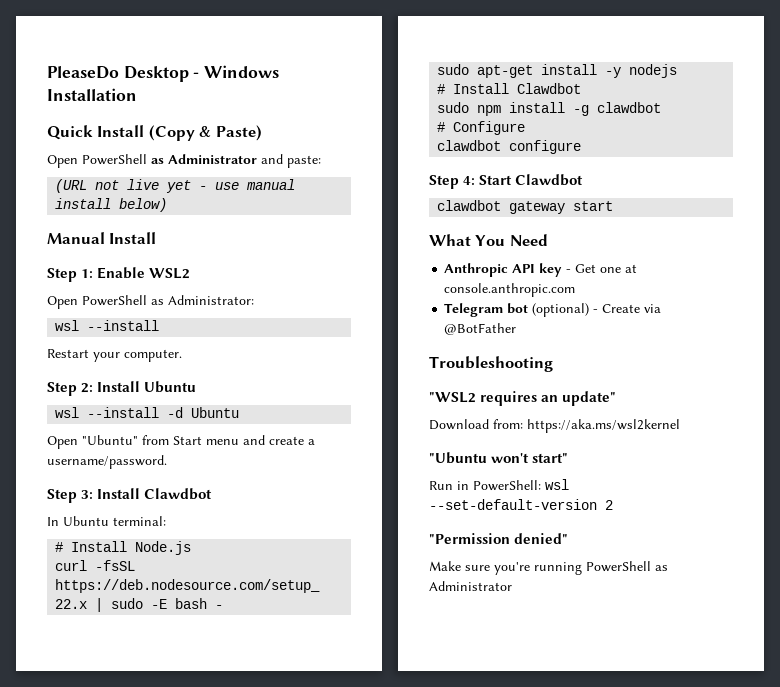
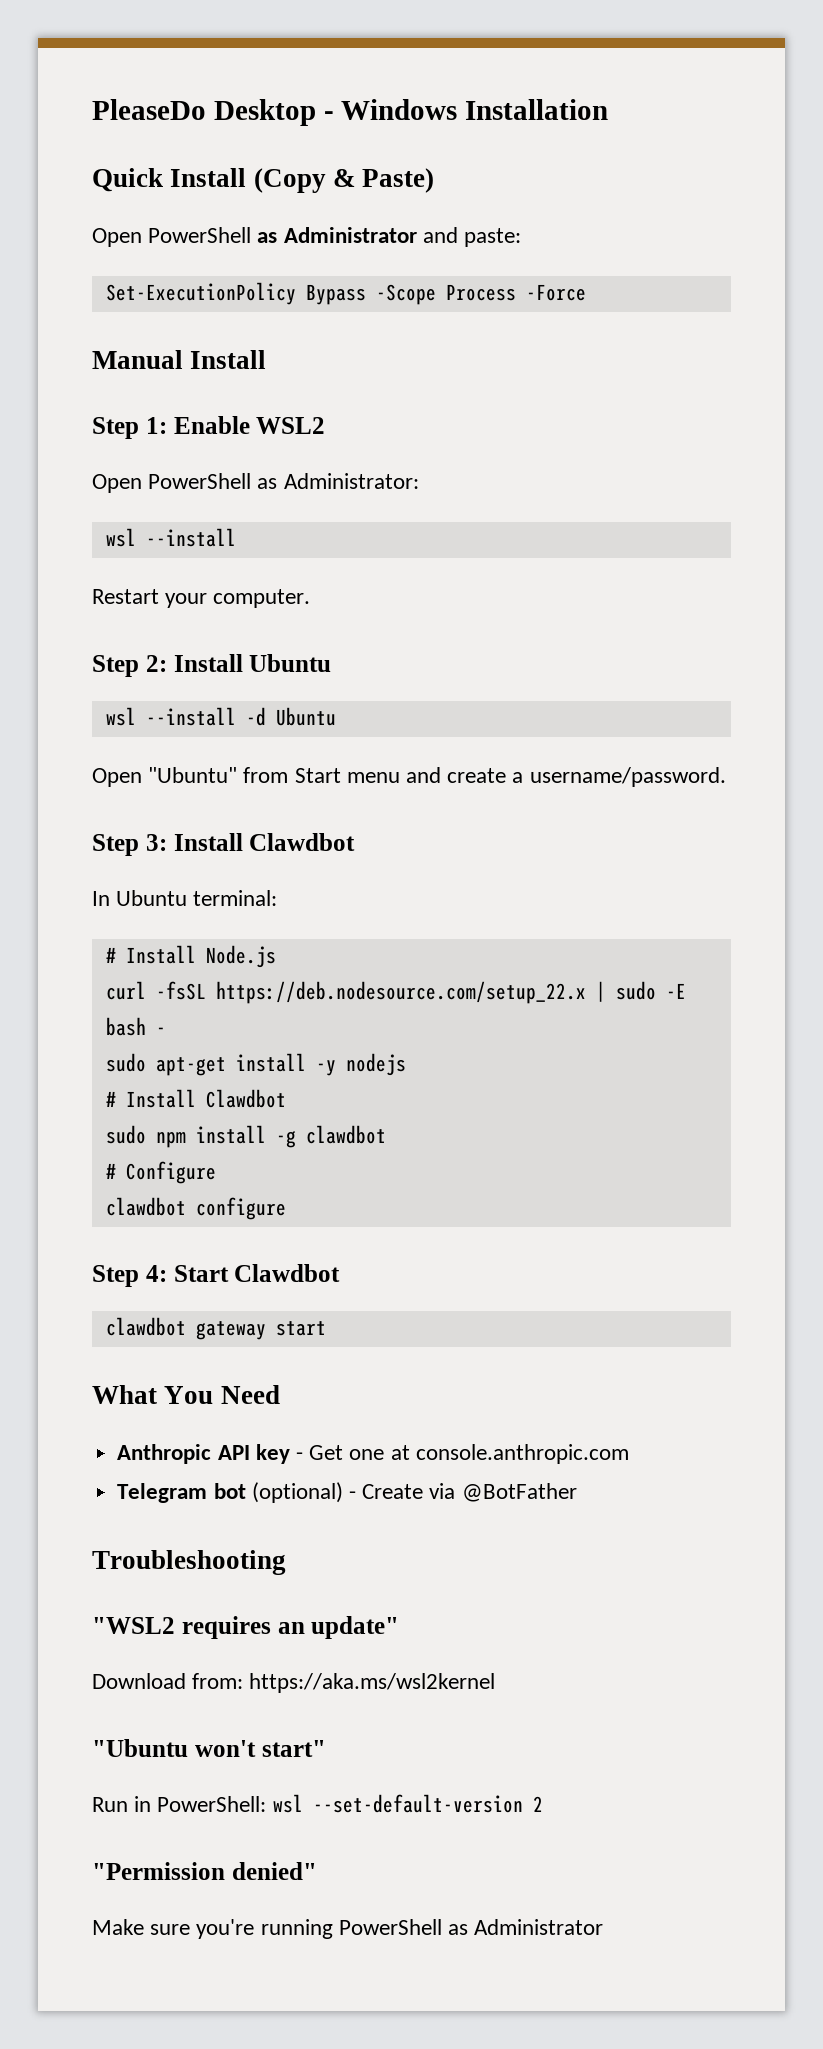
[55,179,296,193] [55,198,168,212] (URL not live yet - use manual install below) -> [105,282,586,305] Set-ExecutionPolicy Bypass -Scope Process -Force

